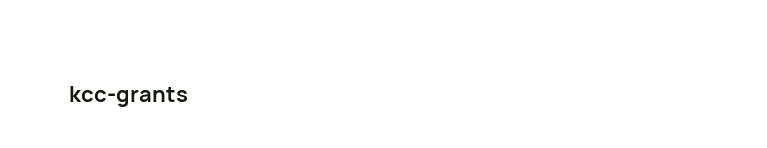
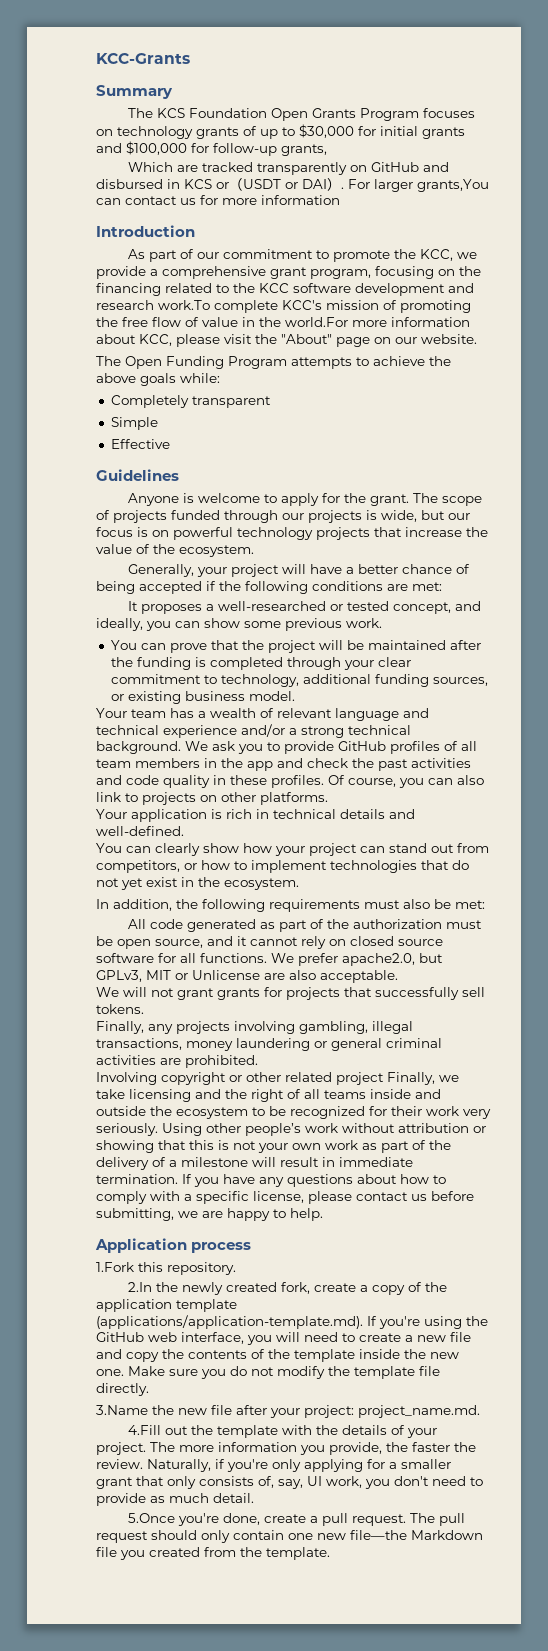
[69,86,188,107] kcc-grants -> [96,53,190,64] [96,85,173,99] [128,108,476,121] [96,124,465,139] [96,141,327,156] [128,162,450,175] [96,178,489,192] [96,195,340,205] [96,225,195,237] [128,249,478,262] [96,266,481,279] [96,283,474,296] [96,300,471,313] [96,317,470,327] [96,334,477,347] [96,356,451,369] [96,373,220,386] [110,395,271,408] [110,417,158,430] [110,439,170,449] [96,469,179,481] [128,493,483,506] [96,510,470,523] [96,527,488,540] [96,544,254,557] [128,564,471,577] [96,581,442,594] [128,601,482,614] [96,618,382,631] [110,640,481,653] [110,657,411,670] [110,674,488,687] [110,691,295,704] [96,708,429,721] [96,724,411,738] [96,741,477,754] [96,758,471,771] [96,775,484,788] [96,792,328,805] [96,809,415,822] [96,826,184,836] [96,843,489,856] [96,860,469,873] [96,877,299,890] [96,899,485,912] [128,919,483,932] [96,936,443,949] [96,953,443,966] [96,970,398,983] [96,987,485,1000] [96,1004,144,1014] [96,1021,413,1034] [96,1038,442,1051] [96,1055,258,1068] [96,1072,459,1085] [96,1089,441,1102] [96,1106,491,1119] [96,1123,486,1136] [96,1140,451,1153] [96,1157,413,1170] [96,1174,446,1187] [96,1191,474,1204] [96,1208,323,1221] [95,1238,252,1253] [96,1262,236,1275] [128,1282,448,1295] [96,1299,237,1312] [96,1315,488,1329] [96,1332,471,1345] [96,1349,459,1362] [96,1366,440,1379] [96,1383,149,1396] [96,1405,480,1418] [128,1425,438,1438] [96,1442,476,1455] [96,1459,451,1472] [96,1476,483,1489] [96,1493,254,1506] [128,1513,466,1526] [96,1530,483,1543] [96,1547,330,1560] KCC-Grants // Summary // The KCS Foundation Open Grants Program focuses on technology grants of up to $30,000 for initial grants and $100,000 for follow-up grants, // Which are tracked transparently on GitHub and disbursed in KCS or（USDT or DAI）. For larger grants,You can contact us for more information // Introduction // As part of our commitment to promote the KCC, we provide a comprehensive grant program, focusing on the financing related to the KCC software development and research work.To complete KCC's mission of promoting the free flow of value in the world.For more information about KCC, please visit the "About" page on our website. // The Open Funding Program attempts to achieve the above goals while: // Completely transparent // Simple // Effective // Guidelines // Anyone is welcome to apply for the grant. The scope of projects funded through our projects is wide, but our focus is on powerful technology projects that increase the value of the ecosystem. // Generally, your project will have a better chance of being accepted if the following conditions are met: // It proposes a well-researched or tested concept, and ideally, you can show some previous work. // You can prove that the project will be maintained after the funding is completed through your clear commitment to technology, additional funding sources, or existing business model. // Your team has a wealth of relevant language and technical experience and/or a strong technical background. We ask you to provide GitHub profiles of all team members in the app and check the past activities and code quality in these profiles. Of course, you can also link to projects on other platforms. // Your application is rich in technical details and well-defined. // You can clearly show how your project can stand out from competitors, or how to implement technologies that do not yet exist in the ecosystem. // In addition, the following requirements must also be met: // All code generated as part of the authorization must be open source, and it cannot rely on closed source software for all functions. We prefer apache2.0, but GPLv3, MIT or Unlicense are also acceptable. // We will not grant grants for projects that successfully sell tokens. // Finally, any projects involving gambling, illegal transactions, money laundering or general criminal activities are prohibited. // Involving copyright or other related project Finally, we take licensing and the right of all teams inside and outside the ecosystem to be recognized for their work very seriously. Using other people’s work without attribution or showing that this is not your own work as part of the delivery of a milestone will result in immediate termination. If you have any questions about how to comply with a specific license, please contact us before submitting, we are happy to help. // Application process // 1.Fork this repository. // 2.In the newly created fork, create a copy of the application template (applications/application-template.md). If you're using the GitHub web interface, you will need to create a new file and copy the contents of the template inside the new one. Make sure you do not modify the template file directly. // 3.Name the new file after your project: project_name.md. // 4.Fill out the template with the details of your project. The more information you provide, the faster the review. Naturally, if you're only applying for a smaller grant that only consists of, say, UI work, you don't need to provide as much detail. // 5.Once you're done, create a pull request. The pull request should only contain one new file—the Markdown file you created from the template.

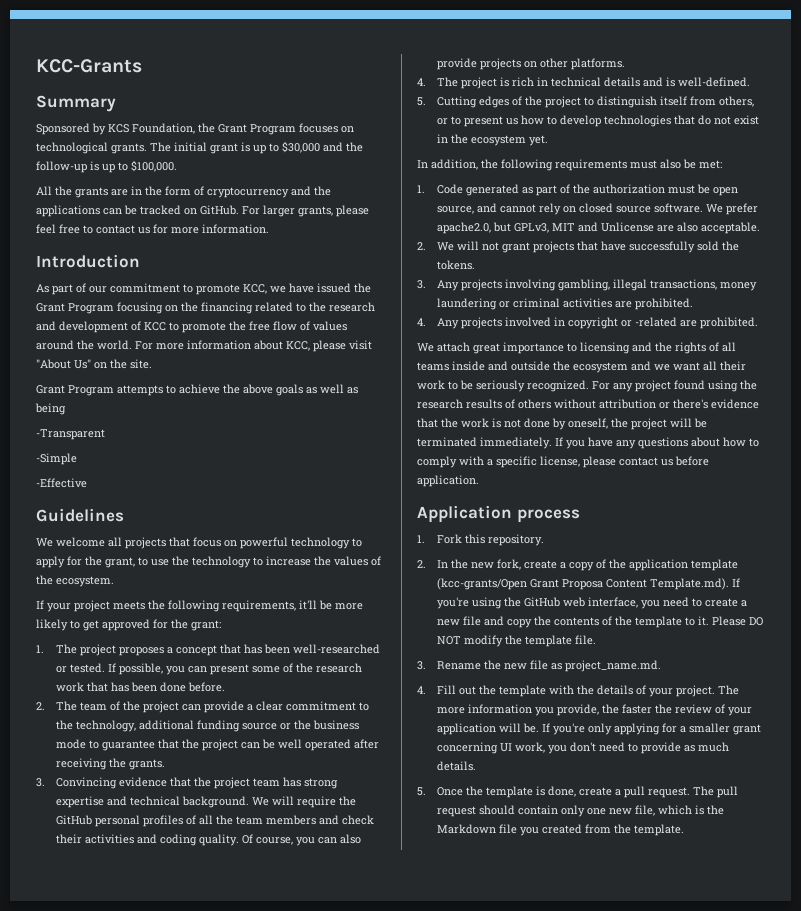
[128,108,476,121] [96,124,465,139] [96,141,327,156] [128,162,450,175] [96,178,489,192] [96,198,121,205] The KCS Foundation Open Grants Program focuses on technology grants of up to $30,000 for initial grants and $100,000 for follow-up grants, // Which are tracked transparently on GitHub and disbursed in KCS or（USDT or DAI）. For larger grants,You can -> [36,123,354,135] [36,141,363,154] [36,160,177,173] [36,186,331,198] [36,205,369,217] [36,224,93,234] Sponsored by KCS Foundation, the Grant Program focuses on technological grants. The initial grant is up to $30,000 and the follow-up is up to $100,000. // All the grants are in the form of cryptocurrency and the applications can be tracked on GitHub. For larger grants, please feel free to
[261,195,340,205] information -> [202,224,269,234] information.
[394,249,417,259] the -> (240, 289) none
[96,266,371,279] provide a comprehensive grant program, -> [289,283,371,293] [36,303,114,314] have issued the Grant Program
[259,283,474,296] [96,300,471,313] [96,317,348,327] KCC software development and research work.To complete KCC's mission of promoting the free flow of value in the world.For -> [329,302,375,312] [36,321,347,333] [36,340,153,350] research and development of KCC to promote the free flow of values around the world. For
[255,334,477,347] [96,356,224,369] the "About" page on our website. // The Open Funding -> [36,359,152,369] [36,385,65,394] "About Us" on the site. // Grant
[180,373,220,383] [110,395,271,408] [110,417,158,430] [110,439,170,449] [96,469,179,481] [128,493,483,506] [96,510,470,523] [96,527,402,540] while: // Completely transparent // Simple // Effective // Guidelines // Anyone is welcome to apply for the grant. The scope of projects funded through our projects is wide, but our focus is on powerful technology projects that -> [306,384,358,394] [35,403,66,415] [36,429,105,440] [36,453,77,465] [36,478,87,488] [36,508,124,522] [36,537,362,549] [36,556,263,568] as well as being // -Transparent // -Simple // -Effective // Guidelines // We welcome all projects that focus on powerful technology to apply for the grant, to use the technology to
[96,544,132,554] value -> [334,556,368,566] values
[128,564,471,577] [96,581,442,594] [128,601,482,614] [96,618,382,631] [110,640,481,653] [110,657,411,670] [110,674,488,687] [110,691,295,704] [96,708,429,721] [96,724,411,738] [96,741,386,754] Generally, your project will have a better chance of being accepted if the following conditions are met: // It proposes a well-researched or tested concept, and ideally, you can show some previous work. // You can prove that the project will be maintained after the funding is completed through your clear commitment to technology, additional funding sources, or existing business model. // Your team has a wealth of relevant language and technical experience and/or a strong technical background. We ask you to provide GitHub -> [36,600,363,612] [36,619,221,631] [36,644,380,656] [55,663,362,675] [55,682,225,692] [36,701,369,713] [55,720,359,732] [55,739,379,751] [55,758,165,770] [36,777,338,789] [55,796,356,808] [55,815,140,827] If your project meets the following requirements, it'll be more likely to get approved for the grant: // 1. The project proposes a concept that has been well-researched or tested. If possible, you can present some of the research work that has been done before. // 2. The team of the project can provide a clear commitment to the technology, additional funding source or the business mode to guarantee that the project can be well operated after receiving the grants. // 3. Convincing evidence that the project team has strong expertise and technical background. We will require the GitHub personal
(477, 746) none -> [215,815,233,825] the
[204,758,471,771] [96,775,324,788] in the app and check the past activities and code quality in these profiles. -> [318,815,374,825] [55,834,239,846] and check their activities and coding quality.
[96,792,138,802] link to -> [436,58,477,70] provide
[96,809,207,822] Your application -> [417,77,497,89] 4. The project
(415, 814) none -> [665,77,675,87] is
[96,843,489,856] [96,860,327,873] You can clearly show how your project can stand out from competitors, or how to implement -> [417,96,754,108] [436,115,601,127] 5. Cutting edges of the project to distinguish itself from others, or to present us how to develop
[121,878,143,890] yet -> (731, 120) none
[224,878,299,890] ecosystem. -> [470,135,548,146] ecosystem yet.
[128,919,184,929] All code -> [417,184,463,194] 1. Code
[237,936,247,946] it -> (497, 208) none
[96,953,267,963] software for all functions. -> [653,203,703,213] software.
[175,973,188,980] or -> [577,222,598,232] and
(398, 976) none -> [417,242,426,250] 2.
[217,987,485,1000] grants for projects that successfully sell -> [532,241,739,253] projects that have successfully sold the
[96,1021,173,1034] Finally, any -> [417,280,459,291] 3. Any
[331,1038,382,1051] general -> (510, 304) none
[96,1072,459,1085] [96,1089,125,1099] Involving copyright or other related project Finally, we take -> [417,317,758,329] [417,342,577,354] 4. Any projects involved in copyright or -related are prohibited. // We attach great importance to
[251,1089,284,1102] right -> [675,342,706,354] rights
[252,1106,491,1119] [96,1123,486,1136] [96,1140,451,1153] [96,1157,413,1170] [96,1174,178,1184] to be recognized for their work very seriously. Using other people’s work without attribution or showing that this is not your own work as part of the delivery of a milestone will result in immediate termination. -> [631,361,746,371] [417,380,757,392] [417,399,759,409] [417,418,707,430] [417,437,552,449] and we want all their work to be seriously recognized. For any project found using the research results of others without attribution or there's evidence that the work is not done by oneself, the project will be terminated immediately.
[96,1208,323,1221] submitting, we are happy to help. -> [417,475,479,487] application.
[96,1262,134,1272] 1.Fork -> [417,534,462,544] 1. Fork
[128,1282,278,1295] 2.In the newly created -> [417,559,494,569] 2. In the new
[96,1315,363,1329] (applications/application-template.md). -> [436,578,729,590] (kcc-grants/Open Grant Proposa Content Template.md).
[276,1332,300,1342] will -> (660, 604) none
[359,1349,459,1359] [96,1366,440,1379] [96,1383,149,1396] [96,1405,354,1418] inside the new one. Make sure you do not modify the template file directly. // 3.Name the new file after your project: -> [684,616,763,626] [436,635,596,647] [417,660,562,670] to it. Please DO NOT modify the template file. // 3. Rename the new file as
[128,1425,162,1435] 4.Fill -> [417,685,456,694] 4. Fill
[96,1459,225,1472] review. Naturally, if -> [674,704,752,716] [436,723,550,735] review of your application will be. If
[136,1476,303,1489] that only consists of, say, -> [436,742,498,754] concerning
[213,1493,254,1503] [128,1513,220,1526] detail. // 5.Once you're -> [436,761,476,771] [417,786,545,798] details. // 5. Once the template is
[201,1530,407,1543] only contain one new file—the -> [517,805,724,817] contain only one new file, which is the

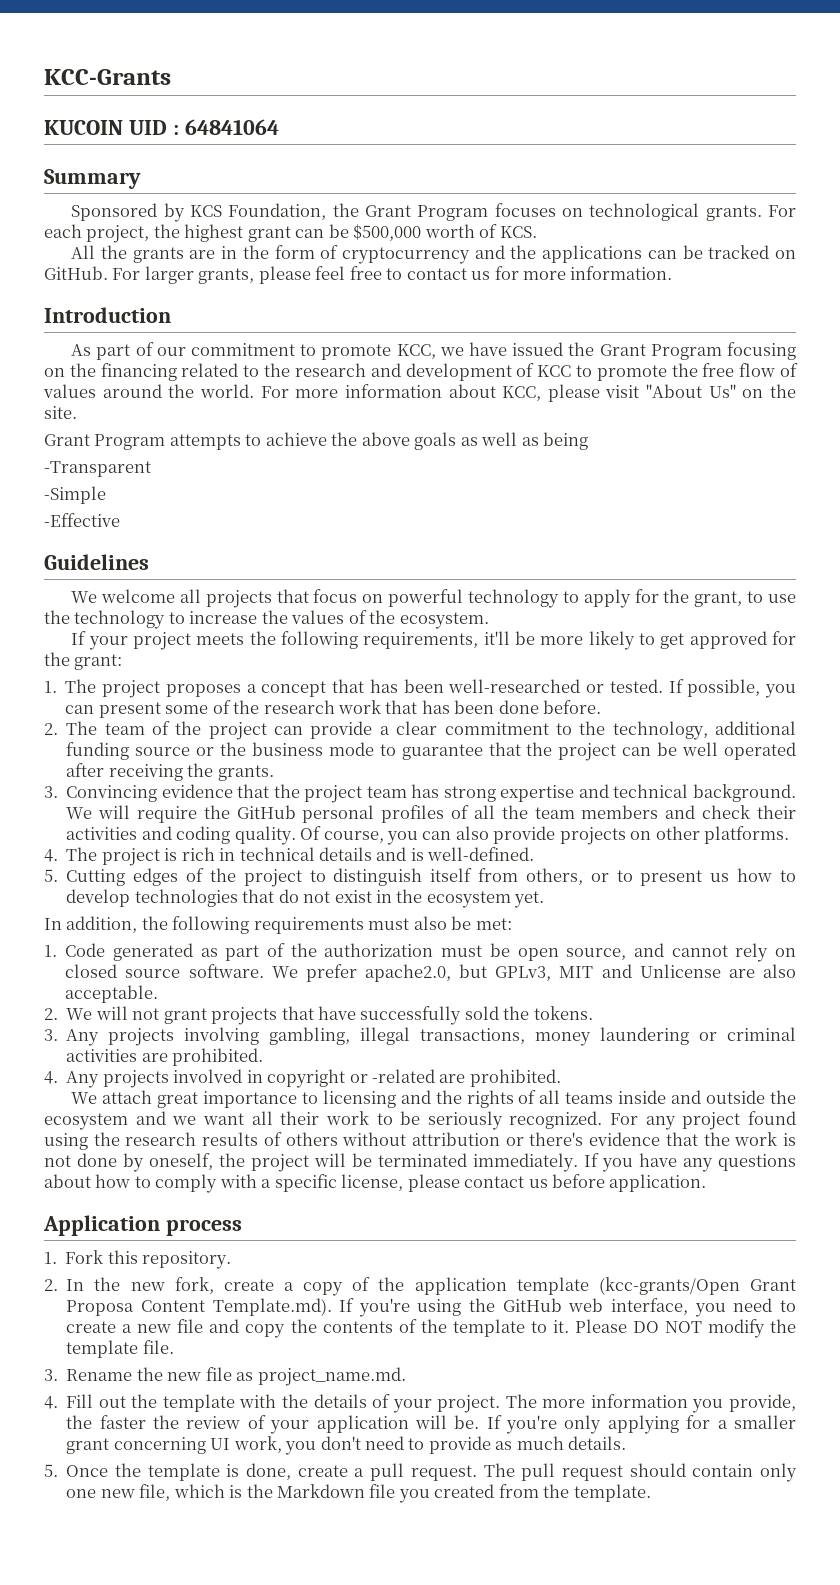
(142, 66) none -> [44,119,279,135] // KUCOIN UID : 64841064
[150,141,363,154] [36,160,177,173] The initial grant is up to $30,000 and the follow-up is up to $100,000. -> [767,205,796,217] [44,224,537,243] For each project, the highest grant can be $500,000 worth of KCS.

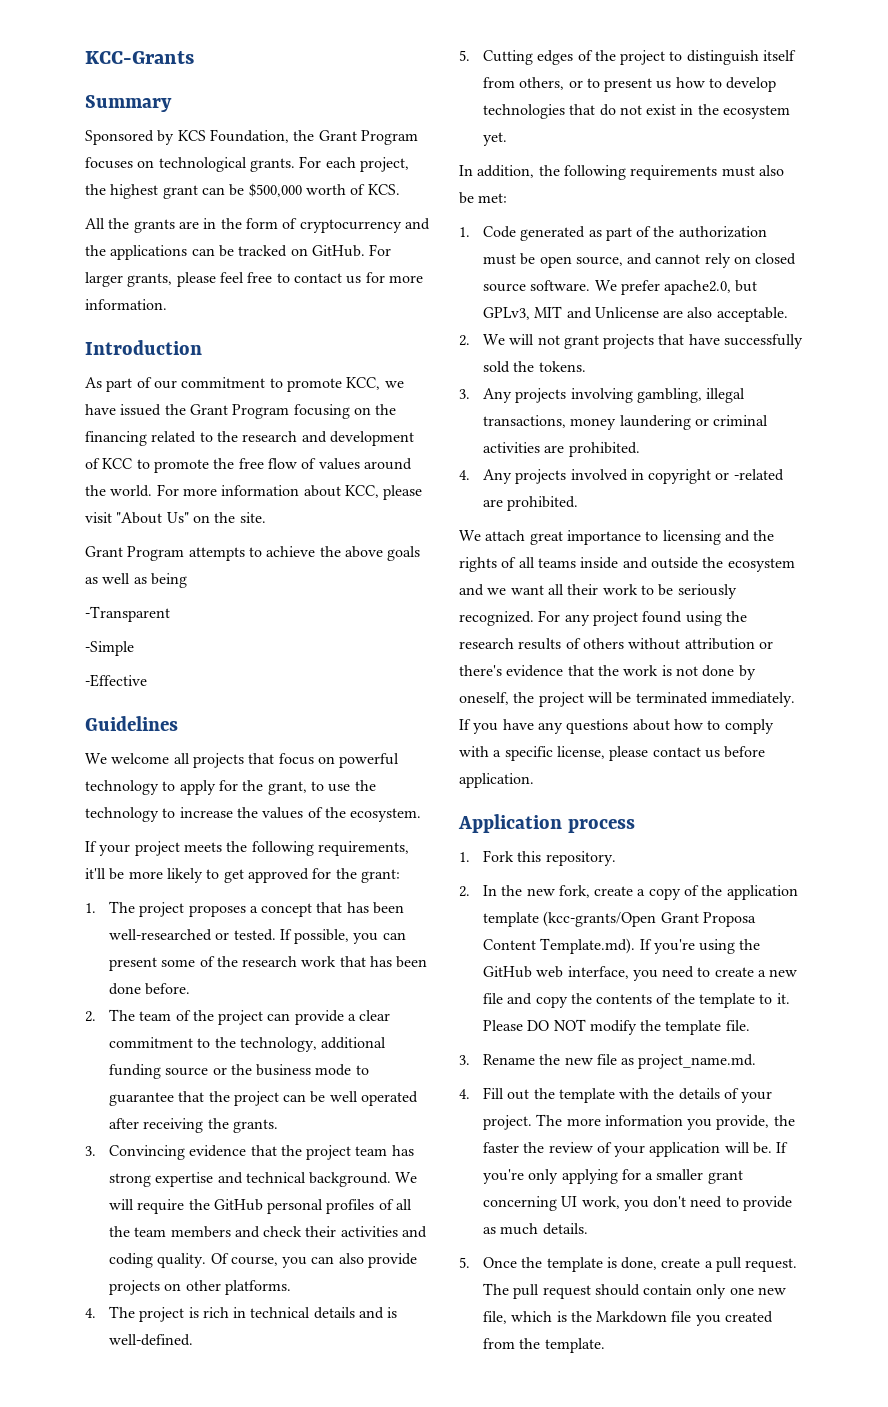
[44,119,279,135] // KUCOIN UID : 64841064 -> (194, 57) none

